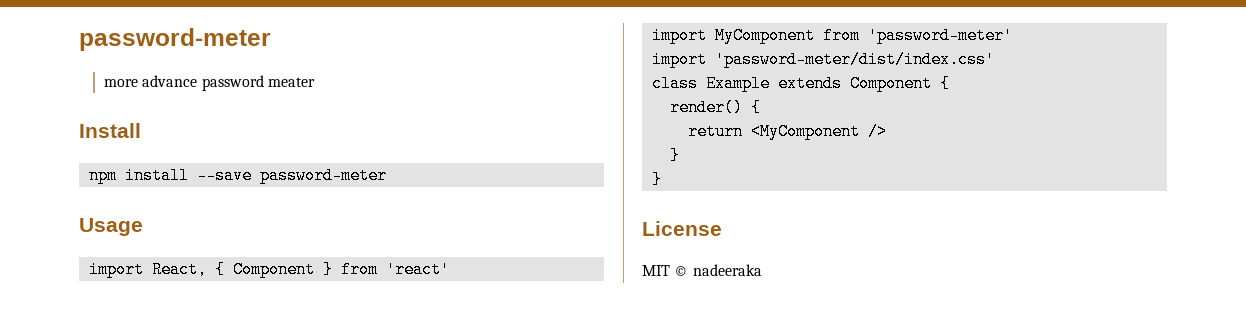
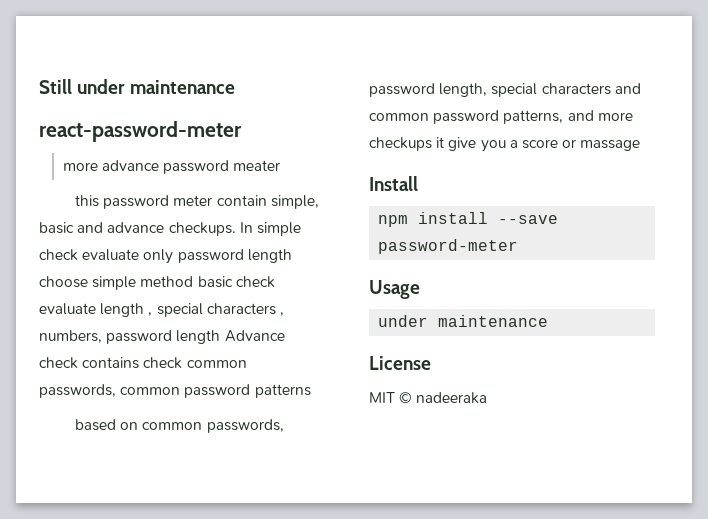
[79,28,271,51] password-meter -> [39,79,236,94] [39,121,242,142] Still under maintenance // react-password-meter
(316, 82) none -> [75,195,319,209] [39,222,301,236] [39,249,292,264] [39,276,275,290] [39,303,284,317] [39,330,285,344] [39,357,247,369] [39,384,311,398] [75,419,284,433] [369,83,641,97] [369,110,633,124] [369,137,641,152] // this password meter contain simple, basic and advance checkups. In simple check evaluate only password length choose simple method basic check evaluate length , special characters , numbers, password length Advance check contains check common passwords, common password patterns // based on common passwords, password length, special characters and common password patterns, and more checkups it give you a score or massage
[88,261,450,278] [651,27,1013,44] [651,51,995,68] [651,75,950,92] [669,99,761,116] [687,123,887,140] [669,147,680,164] [651,171,662,188] import React, { Component } from 'react' // import MyComponent from 'password-meter' // import 'password-meter/dist/index.css' // class Example extends Component { // render() { // return <MyComponent /> // } // } -> [378,315,549,327] under maintenance

